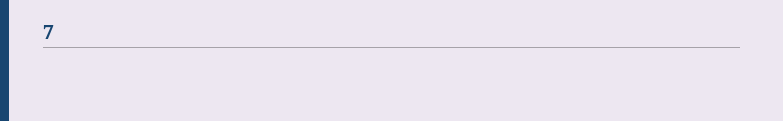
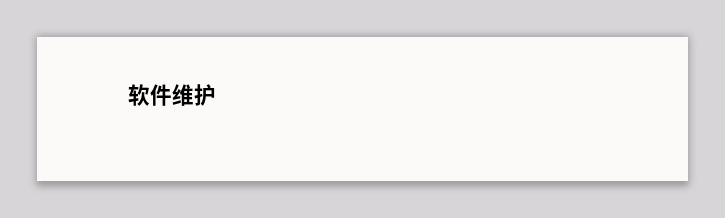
[43,25,54,39] 7 -> [128,84,216,106] 软件维护

